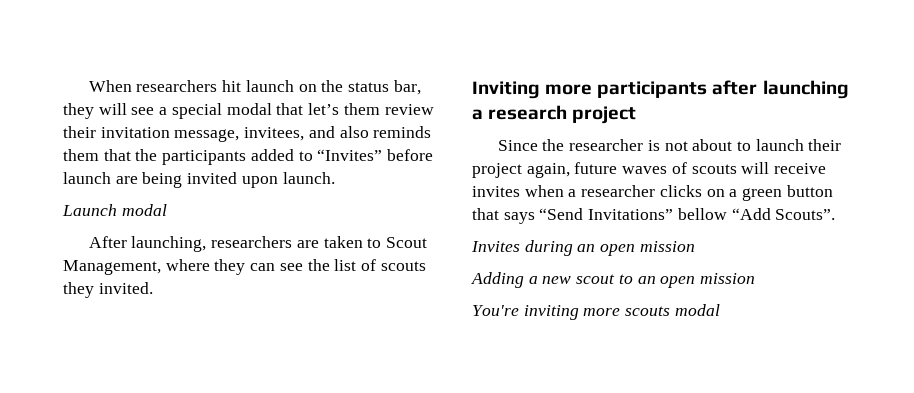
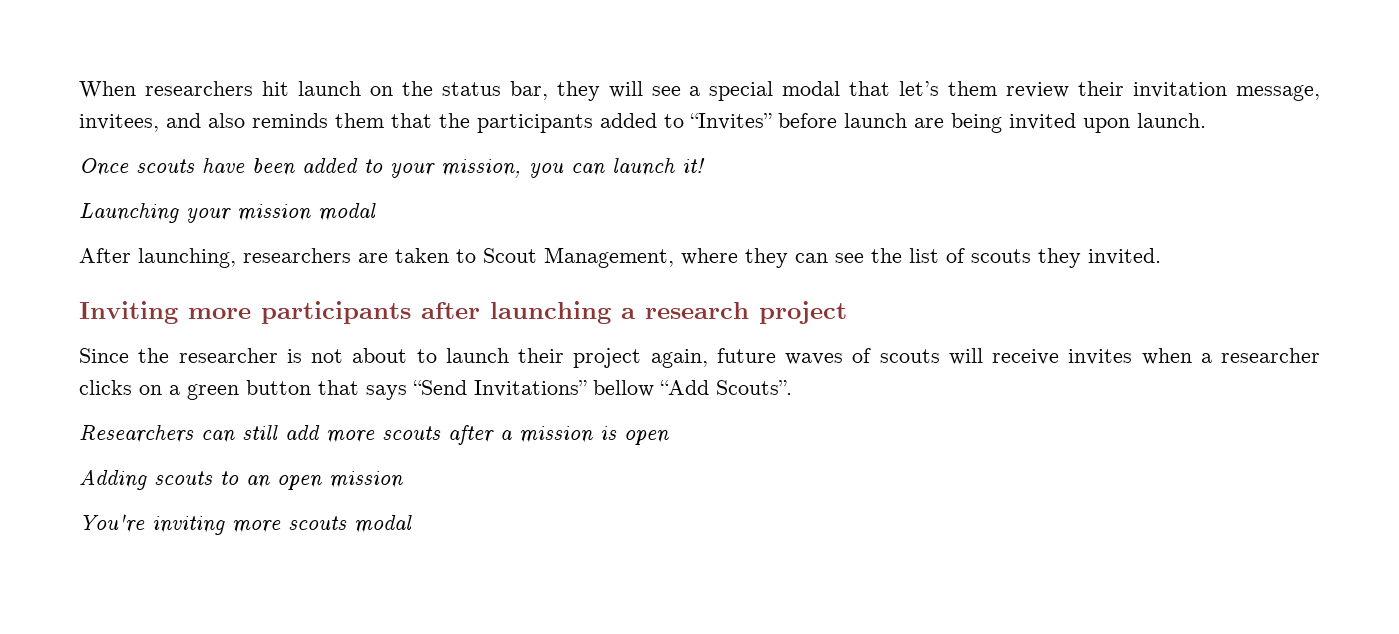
[62,204,117,216] Launch -> [79,158,705,178] [79,203,311,223] Once scouts have been added to your mission, you can launch it! // Launching your mission
[471,240,695,256] Invites during an open mission -> [79,425,669,445] Researchers can still add more scouts after a mission is open
[528,274,616,284] a new scout -> [154,471,213,486] scouts

